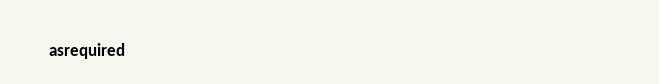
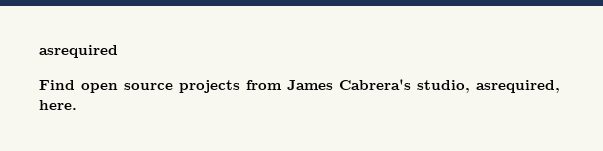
(125, 51) none -> [39,79,560,93] [39,100,77,110] // Find open source projects from James Cabrera's studio, asrequired, here.

